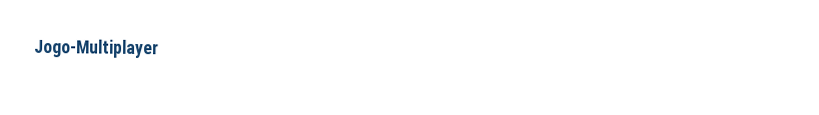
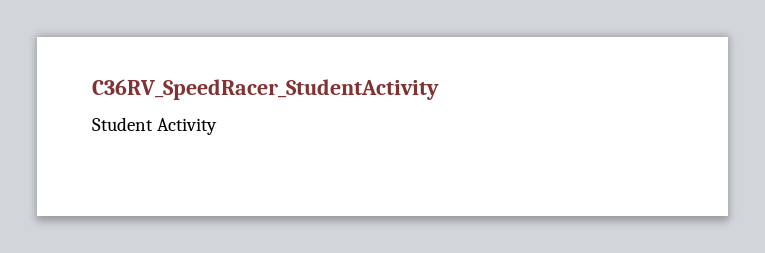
[33,38,159,59] Jogo-Multiplayer -> [92,79,439,100] [92,117,218,135] C36RV_SpeedRacer_StudentActivity // Student Activity

